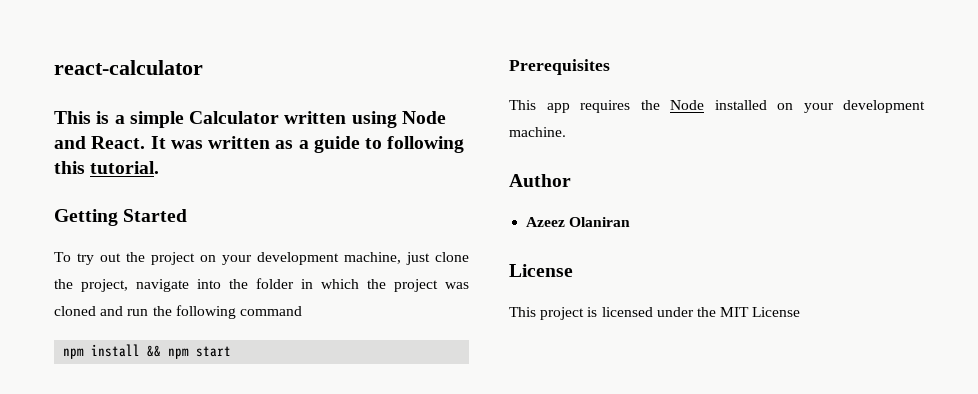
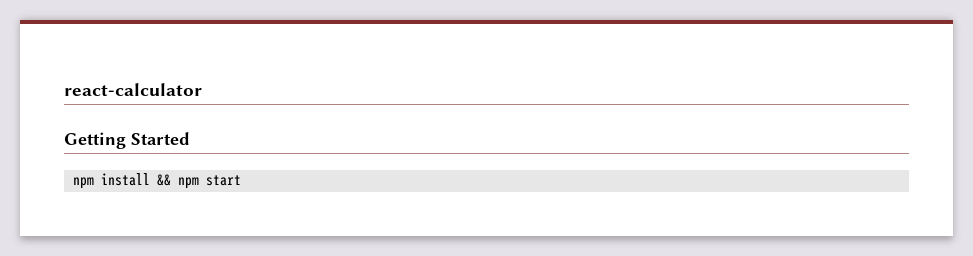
[54,111,446,128] [54,136,465,153] [54,161,160,174] [54,209,188,226] [54,252,469,265] [54,278,469,292] [54,305,302,319] This is a simple Calculator written using Node and React. It was written as a guide to following this tutorial. // Getting Started // To try out the project on your development machine, just clone the project, navigate into the folder in which the project was cloned and run the following command -> [64,132,190,149] Getting Started
[509,59,610,75] [509,100,925,113] [509,127,566,137] [509,174,571,187] [526,217,631,227] [509,264,573,277] [509,307,801,320] // Prerequisites // This app requires the Node installed on your development machine. // Author // Azeez Olaniran // License // This project is licensed under the MIT License -> (241, 180) none

